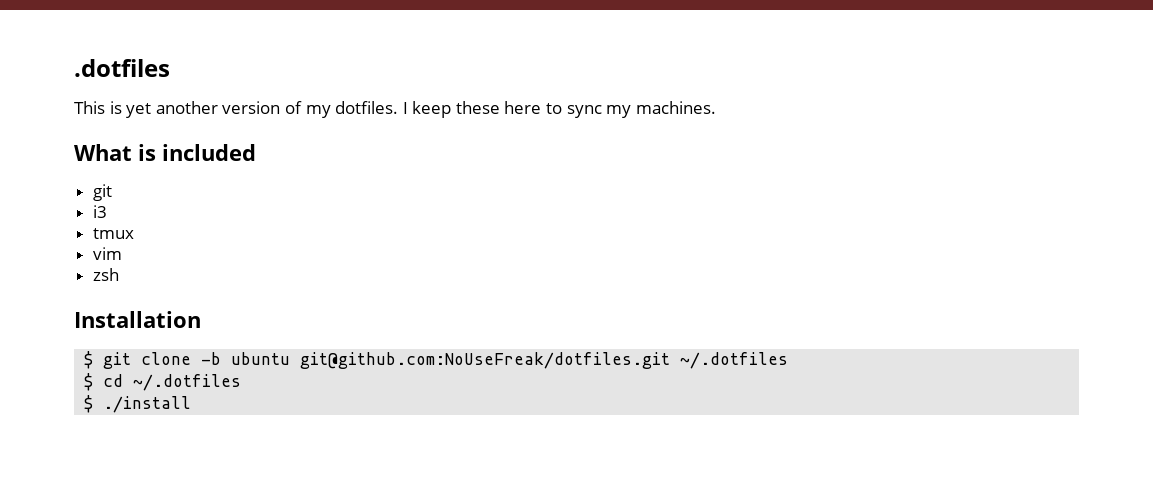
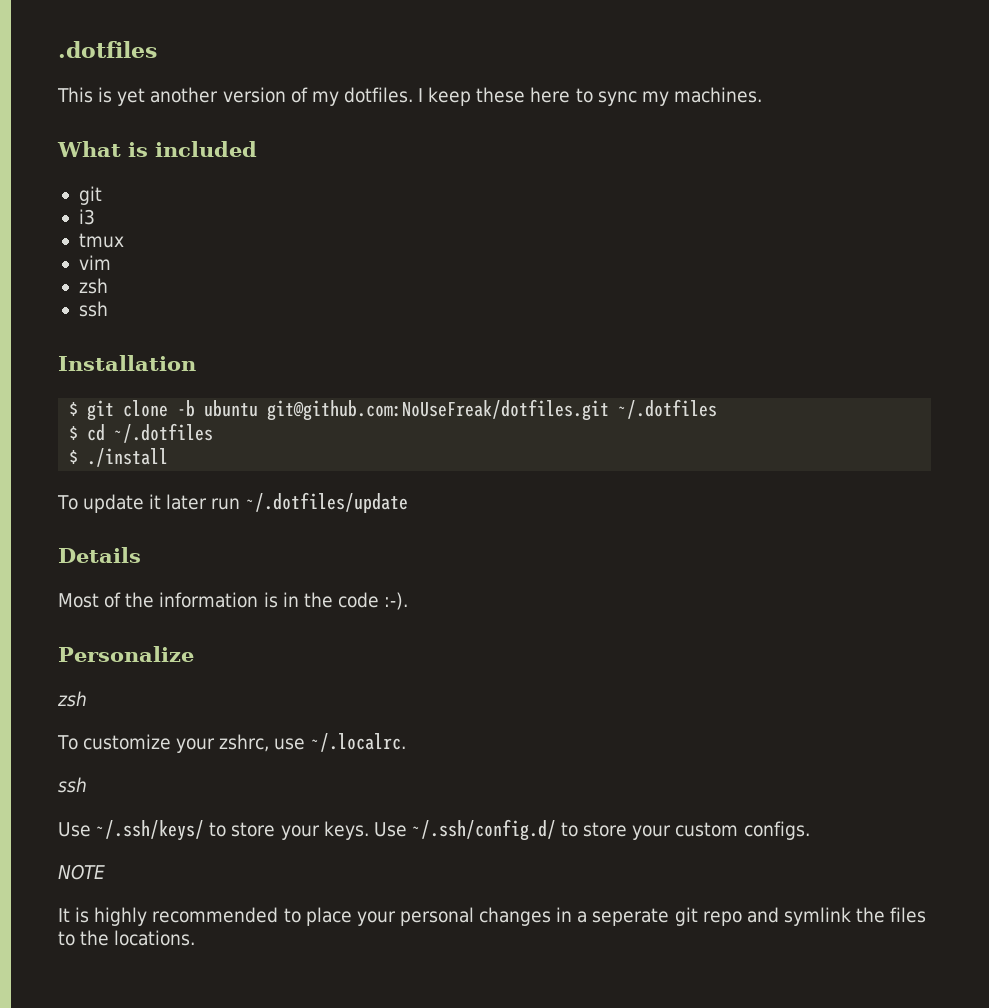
(119, 274) none -> [78,301,108,317] // ssh
(192, 404) none -> [57,492,408,513] [58,547,141,563] [58,592,409,610] [58,646,194,662] [57,691,87,707] [57,733,406,753] [58,777,87,793] [58,819,810,841] [58,864,105,880] [58,907,927,926] [58,930,196,946] // To update it later run ~/.dotfiles/update // Details // Most of the information is in the code :-). // Personalize // zsh // To customize your zshrc, use ~/.localrc. // ssh // Use ~/.ssh/keys/ to store your keys. Use ~/.ssh/config.d/ to store your custom configs. // NOTE // It is highly recommended to place your personal changes in a seperate git repo and symlink the files to the locations.

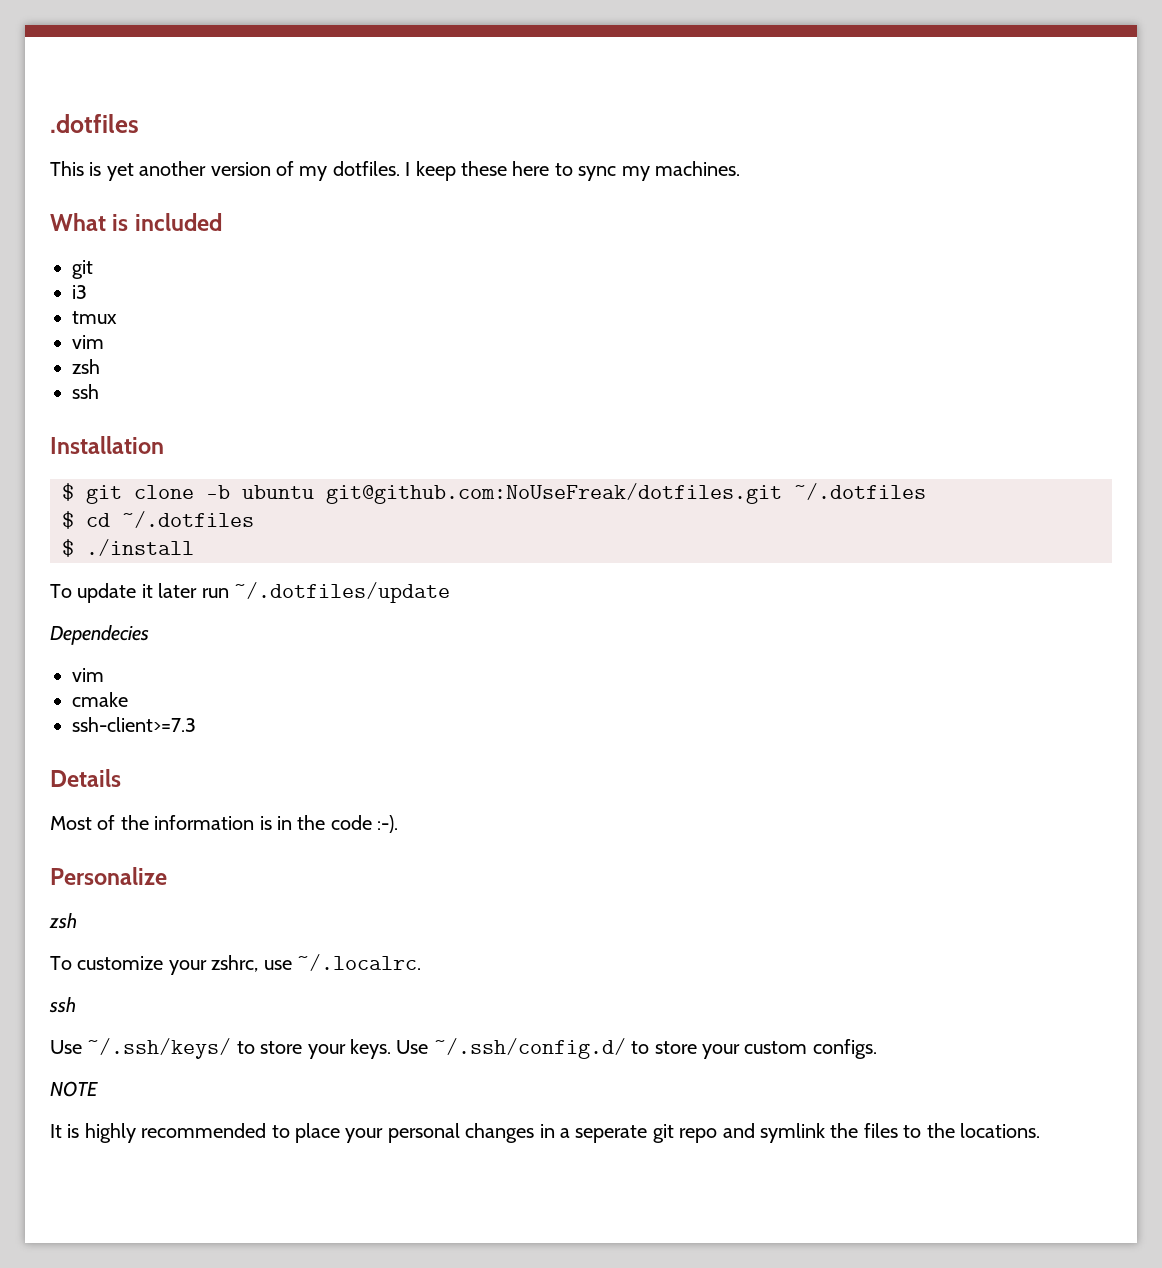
(408, 502) none -> [50,625,149,645] [72,668,104,682] [72,692,128,707] [72,717,196,732] // Dependecies // vim // cmake // ssh-client>=7.3

